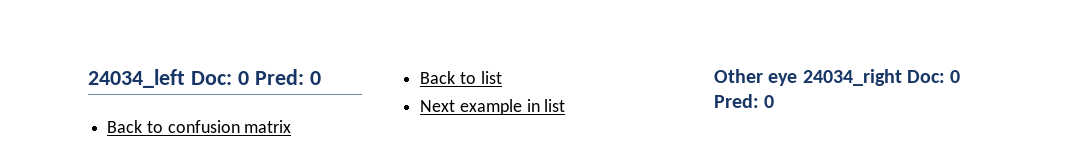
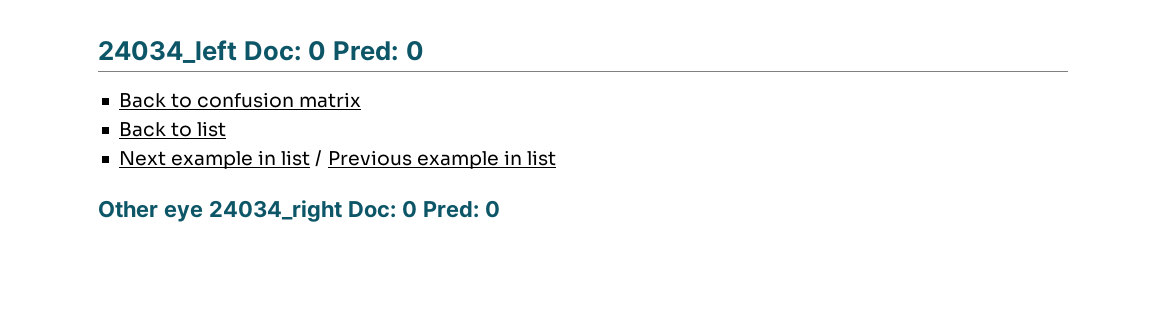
(566, 105) none -> [315,150,556,169] / Previous example in list

